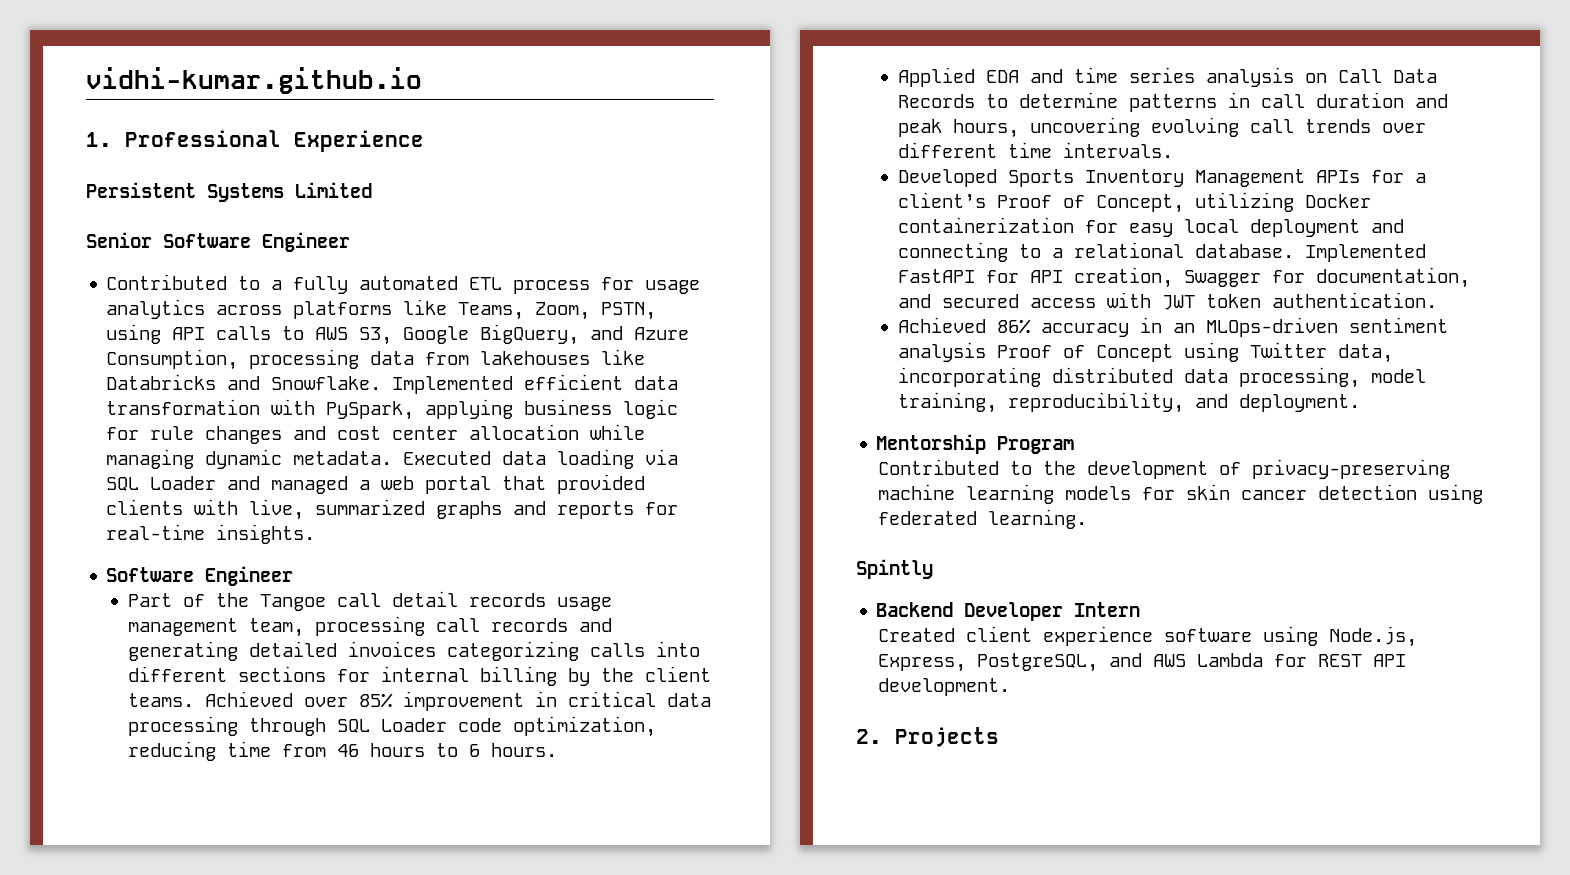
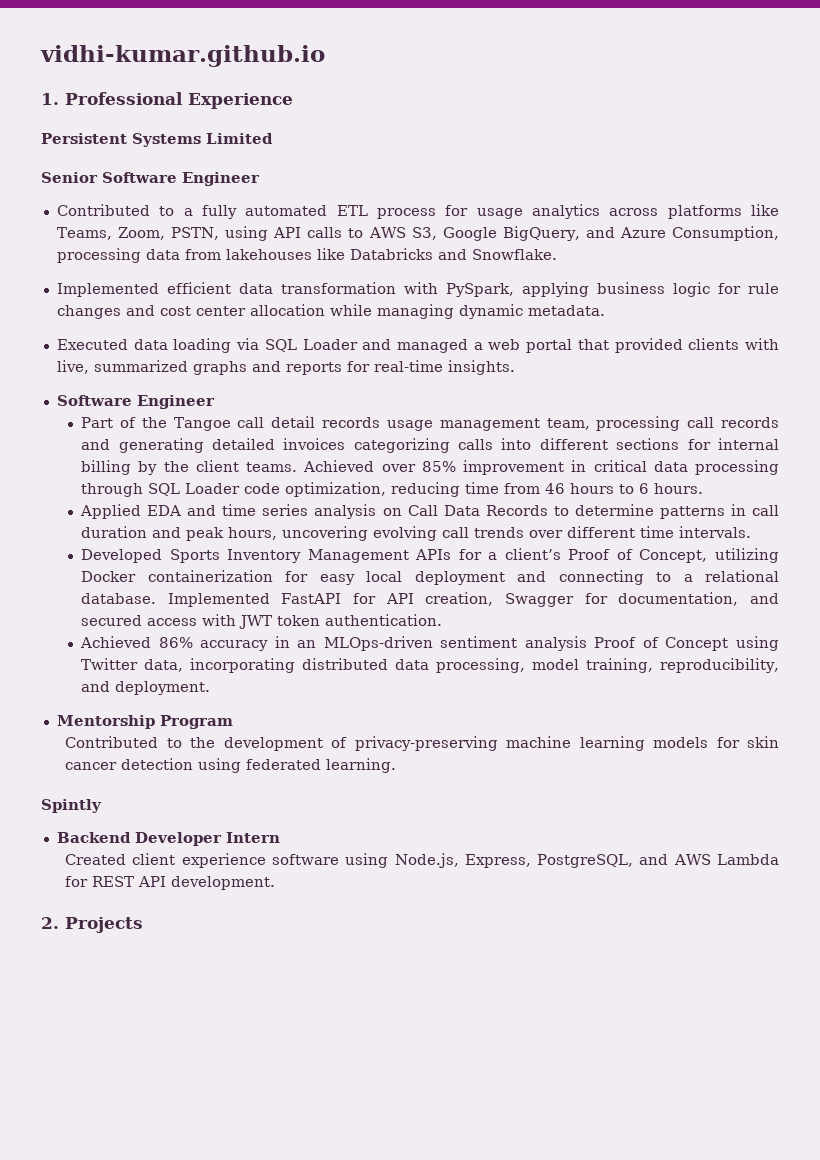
(382, 383) none -> (557, 254) //
(393, 458) none -> (605, 310) //

